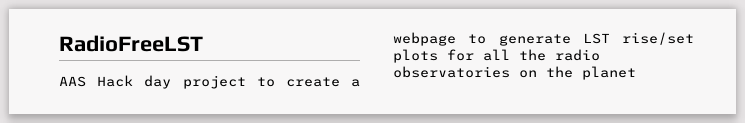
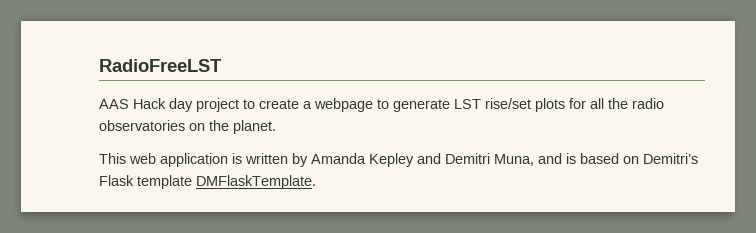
[582,66,636,80] planet -> [233,120,276,134] [99,153,698,167] [99,175,316,189] planet. // This web application is written by Amanda Kepley and Demitri Muna, and is based on Demitri’s Flask template DMFlaskTemplate.

